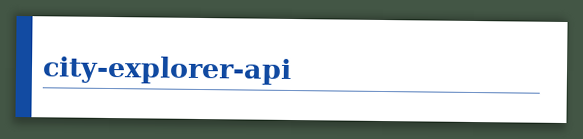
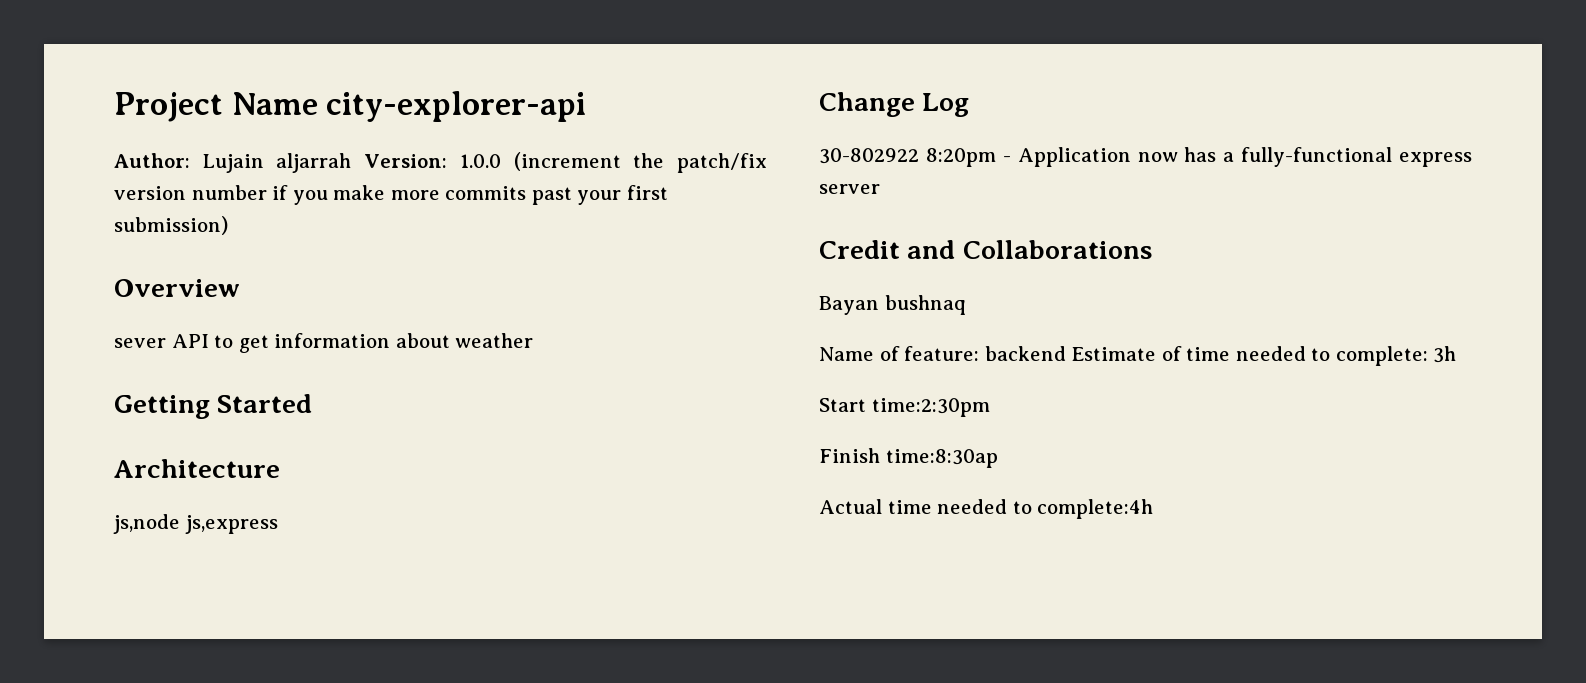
(42, 70) none -> [114,92,318,122] Project Name
(292, 70) none -> [114,152,767,173] [114,185,668,205] [114,216,228,235] [114,279,240,297] [114,333,534,353] [114,394,313,419] [114,459,280,478] [113,514,278,534] [819,92,970,117] [819,147,1472,167] [819,184,880,194] [819,240,1152,259] [819,295,966,315] [819,346,1457,366] [819,398,990,417] [819,448,998,468] [819,499,1154,519] // Author: Lujain aljarrah Version: 1.0.0 (increment the patch/fix version number if you make more commits past your first submission) // Overview // sever API to get information about weather // Getting Started // Architecture // js,node js,express // Change Log // 30-802922 8:20pm - Application now has a fully-functional express server // Credit and Collaborations // Bayan bushnaq // Name of feature: backend Estimate of time needed to complete: 3h // Start time:2:30pm // Finish time:8:30ap // Actual time needed to complete:4h

